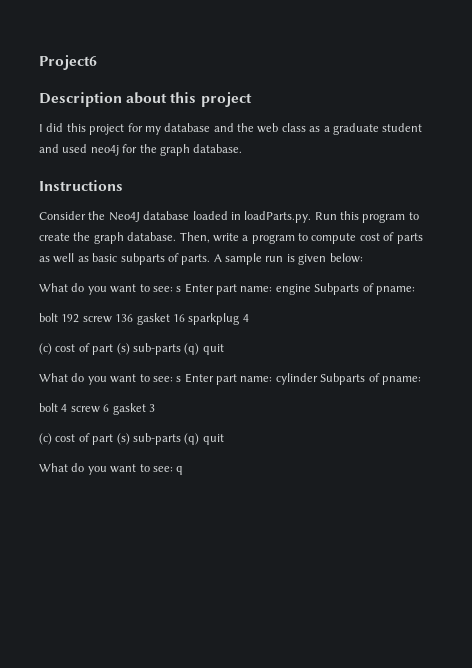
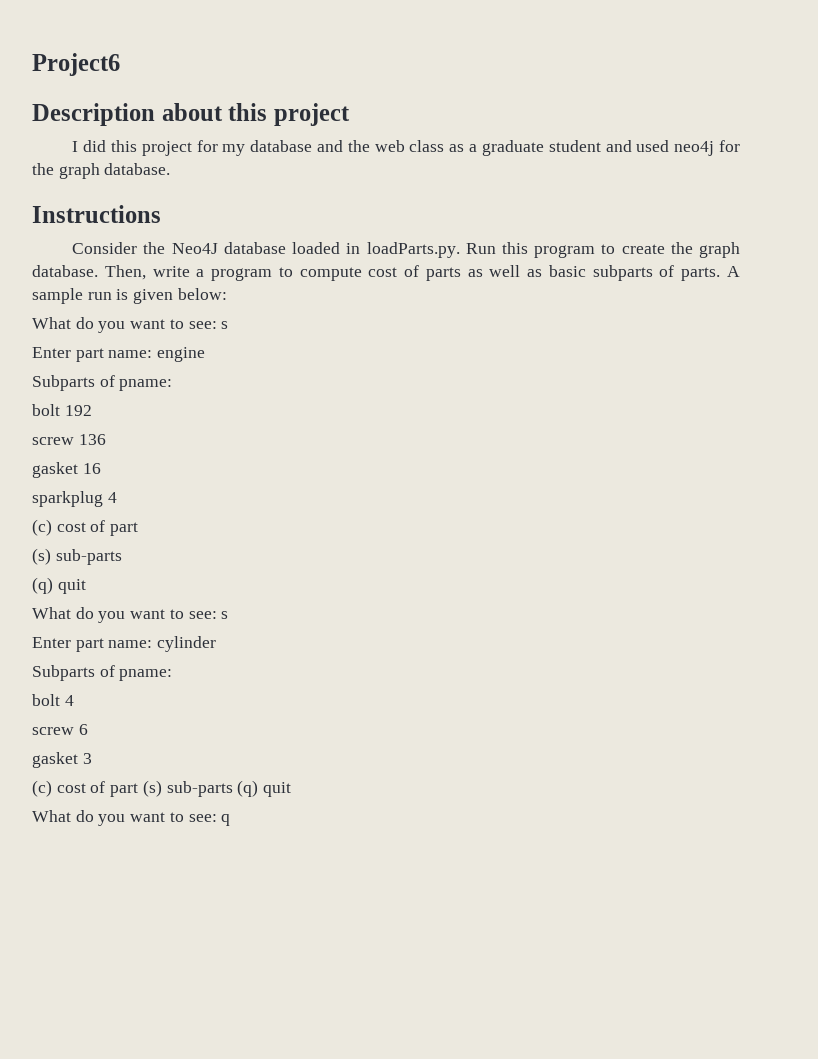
(182, 289) none -> (229, 325) //
(311, 289) none -> (206, 354) //
(80, 318) none -> (92, 410) //
(134, 318) none -> (106, 439) //
(185, 318) none -> (101, 468) //
[116,343,181,355] (s) sub-parts -> [32,548,122,565] // (s) sub-parts //
(182, 379) none -> (229, 615) //
(318, 379) none -> (217, 644) //
(68, 408) none -> (74, 700) //
(110, 408) none -> (88, 729) //

